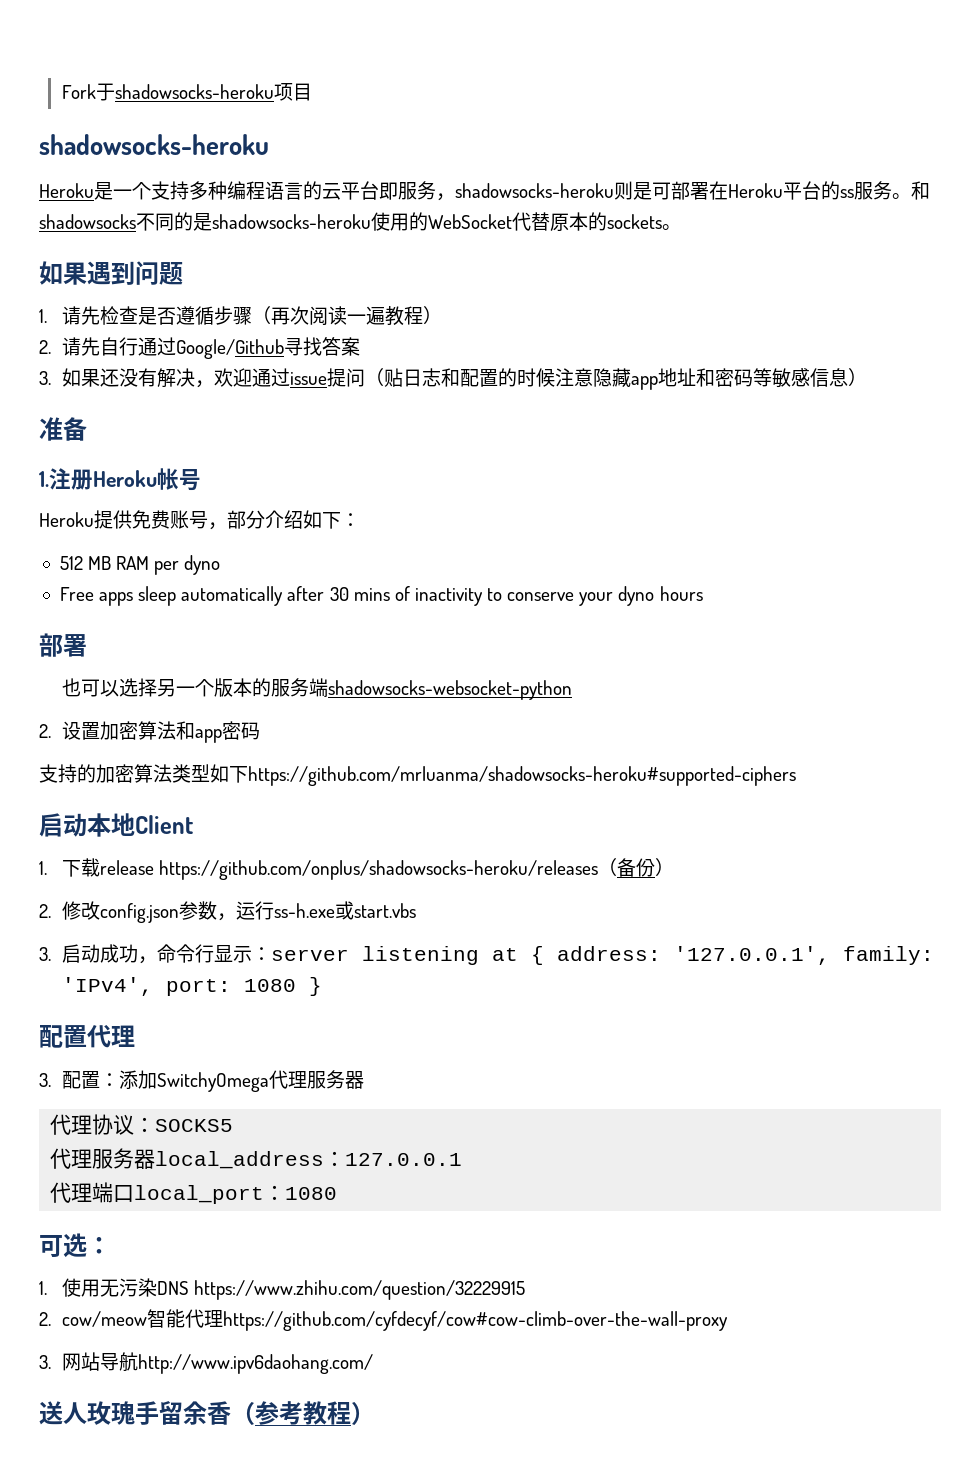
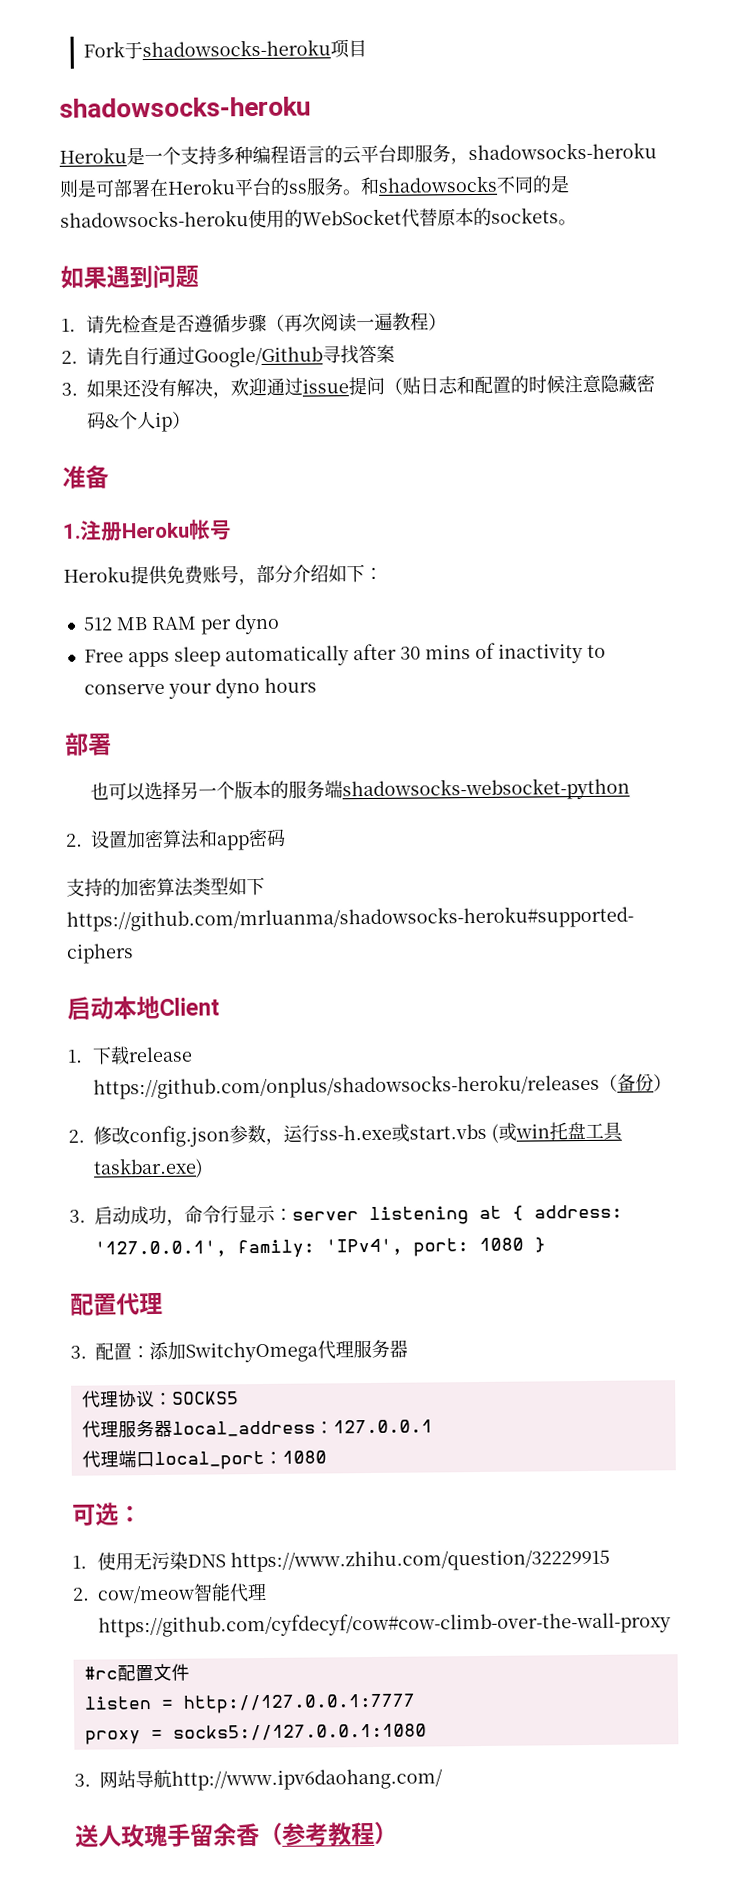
[630,368,848,390] app地址和密码等敏感信息 -> [636,374,655,393] [87,410,173,432] 密码&个人ip
(416, 910) none -> [491,1121,623,1143] [93,1157,204,1179] (或win托盘工具taskbar.exe)
(728, 1321) none -> [83,1663,190,1682] [83,1693,416,1714] [84,1723,427,1745] // #rc配置文件 // listen = http://127.0.0.1:7777 // proxy = socks5://127.0.0.1:1080

